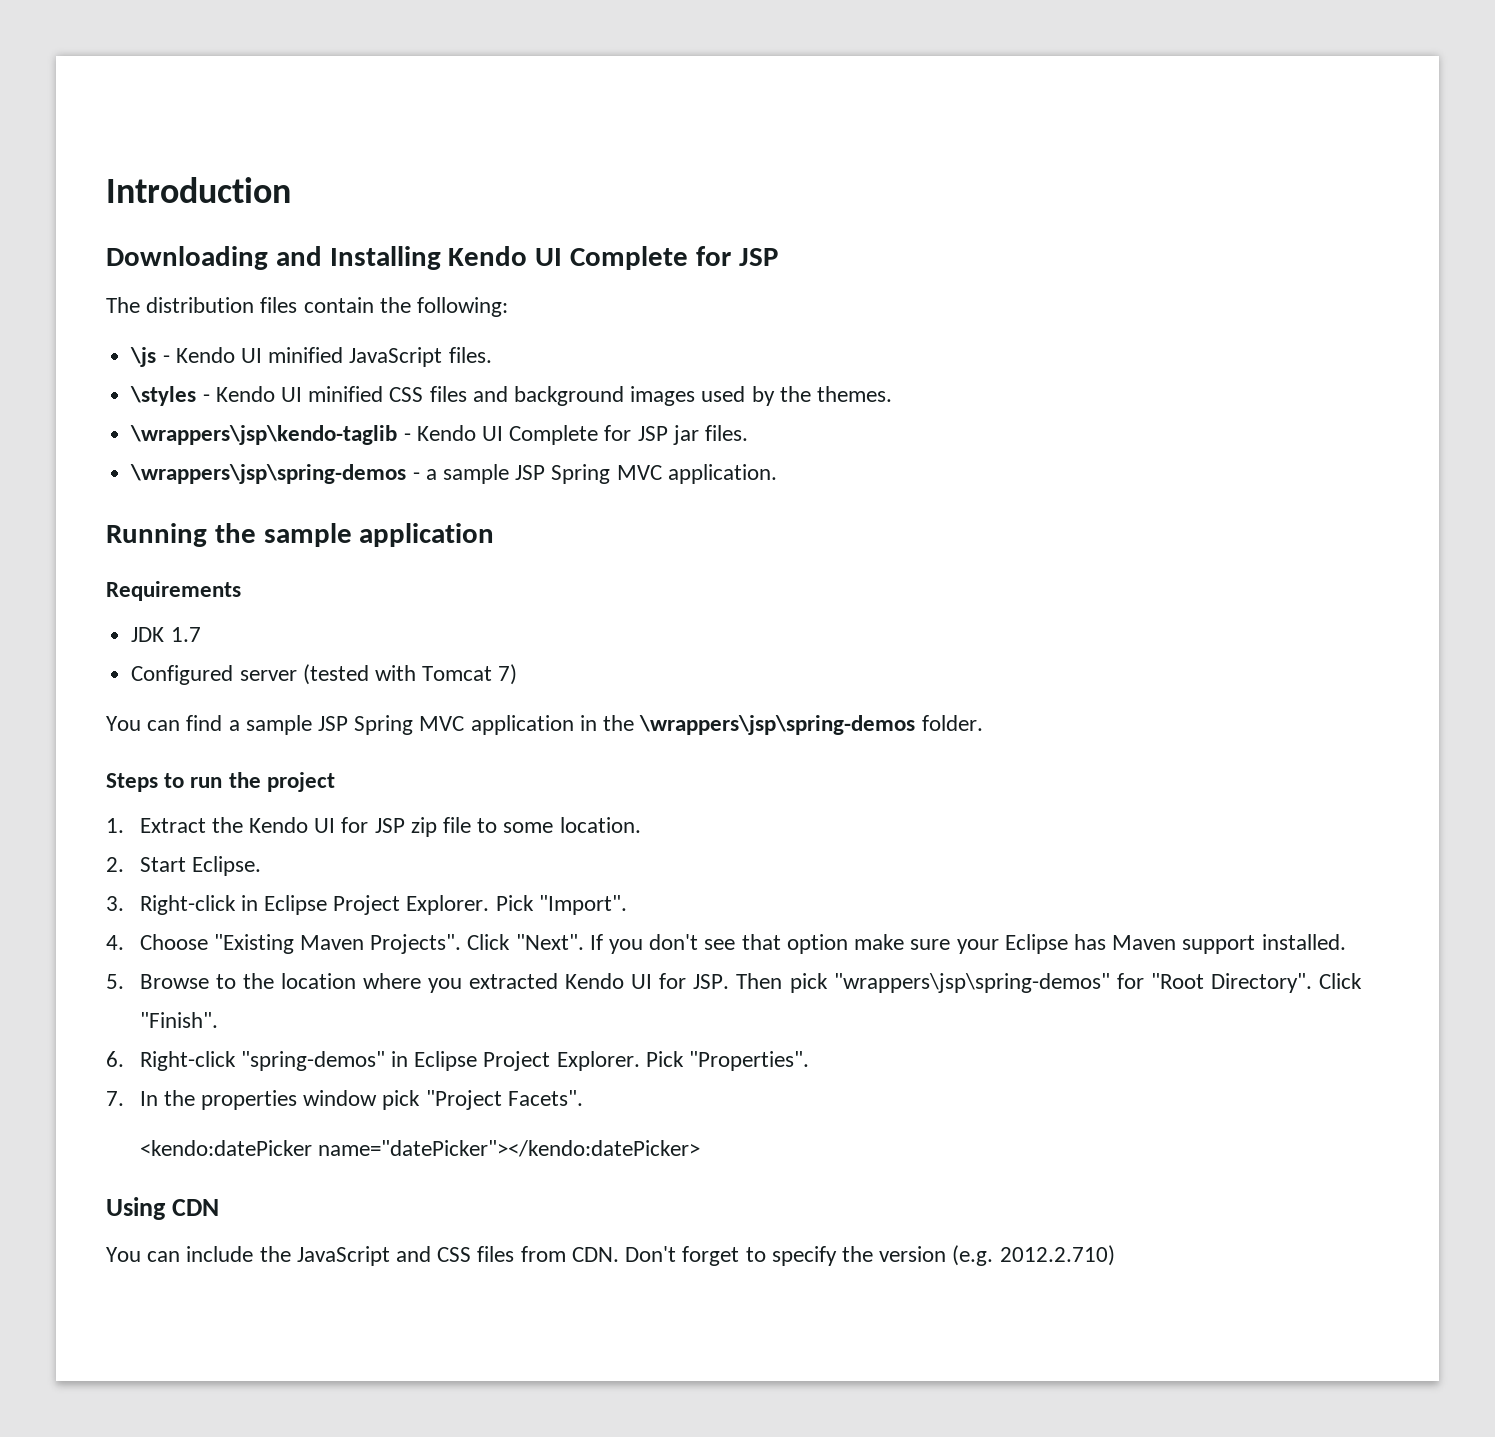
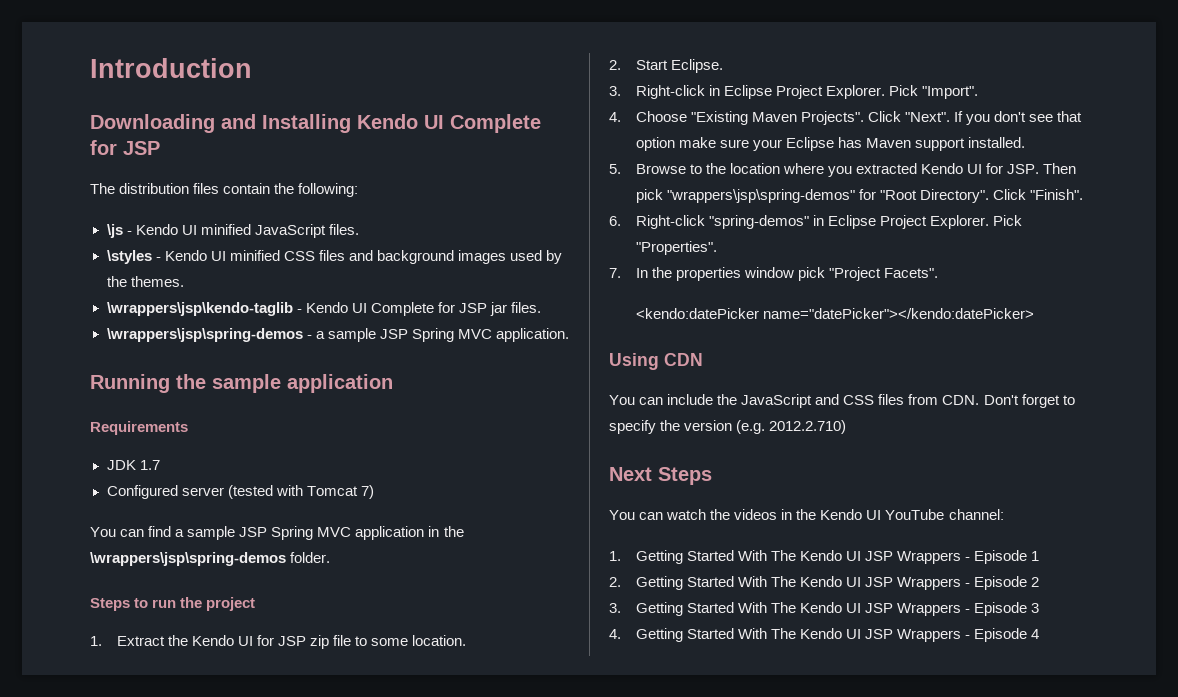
(1115, 1255) none -> [609,467,712,485] [609,509,1004,520] [609,550,1040,564] [609,576,1040,590] [609,602,1040,616] [609,628,1040,642] // Next Steps // You can watch the videos in the Kendo UI YouTube channel: // 1. Getting Started With The Kendo UI JSP Wrappers - Episode 1 // 2. Getting Started With The Kendo UI JSP Wrappers - Episode 2 // 3. Getting Started With The Kendo UI JSP Wrappers - Episode 3 // 4. Getting Started With The Kendo UI JSP Wrappers - Episode 4

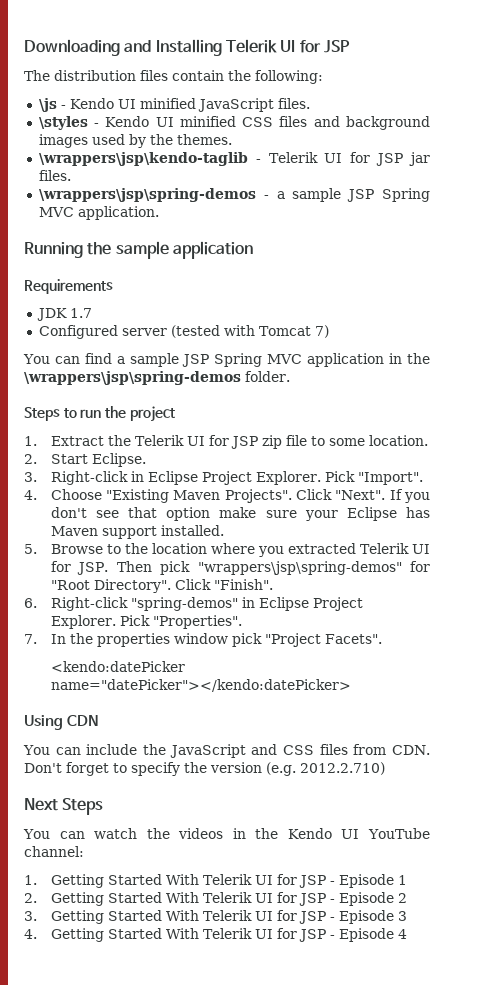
[90,58,252,78] Introduction // -> (24, 47) none
[357,114,541,133] Kendo UI Complete -> [225,39,296,53] Telerik UI
[305,302,434,316] Kendo UI Complete -> [268,152,343,163] Telerik UI
[191,635,234,646] Kendo -> [134,435,184,446] Telerik
[920,163,963,174] Kendo -> [359,543,409,554] Telerik
[770,550,961,564] The Kendo UI JSP Wrappers -> [202,874,326,888] Telerik UI for JSP
[770,576,961,590] The Kendo UI JSP Wrappers -> [202,892,326,906] Telerik UI for JSP
[770,602,961,616] The Kendo UI JSP Wrappers -> [202,910,326,924] Telerik UI for JSP
[770,628,961,642] The Kendo UI JSP Wrappers -> [202,928,326,942] Telerik UI for JSP

